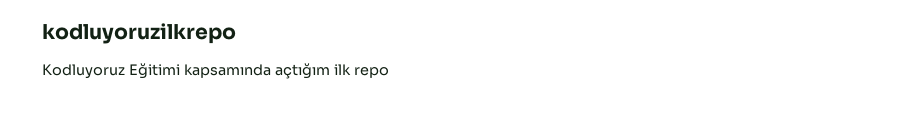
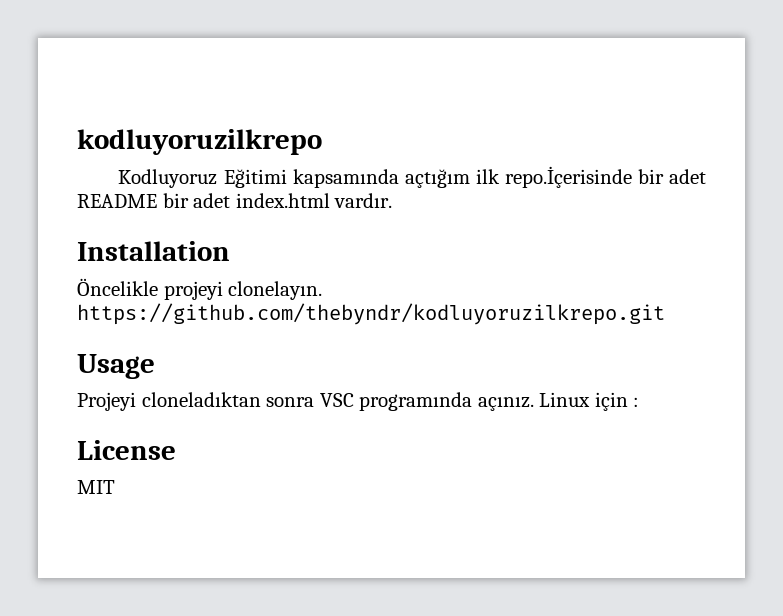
[353,67,389,78] repo -> [504,166,706,188] [77,193,393,208] [77,241,230,261] [77,278,323,300] [77,303,665,325] [77,354,155,379] [77,392,640,411] [77,440,176,460] [77,480,115,494] repo.İçerisinde bir adet README bir adet index.html vardır. // Installation // Öncelikle projeyi clonelayın. https://github.com/thebyndr/kodluyoruzilkrepo.git // Usage // Projeyi cloneladıktan sonra VSC programında açınız. Linux için : // License // MIT

